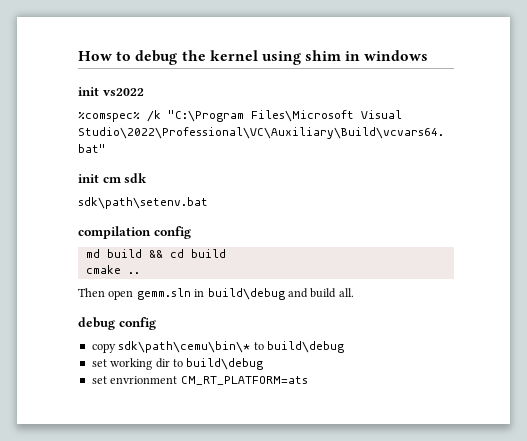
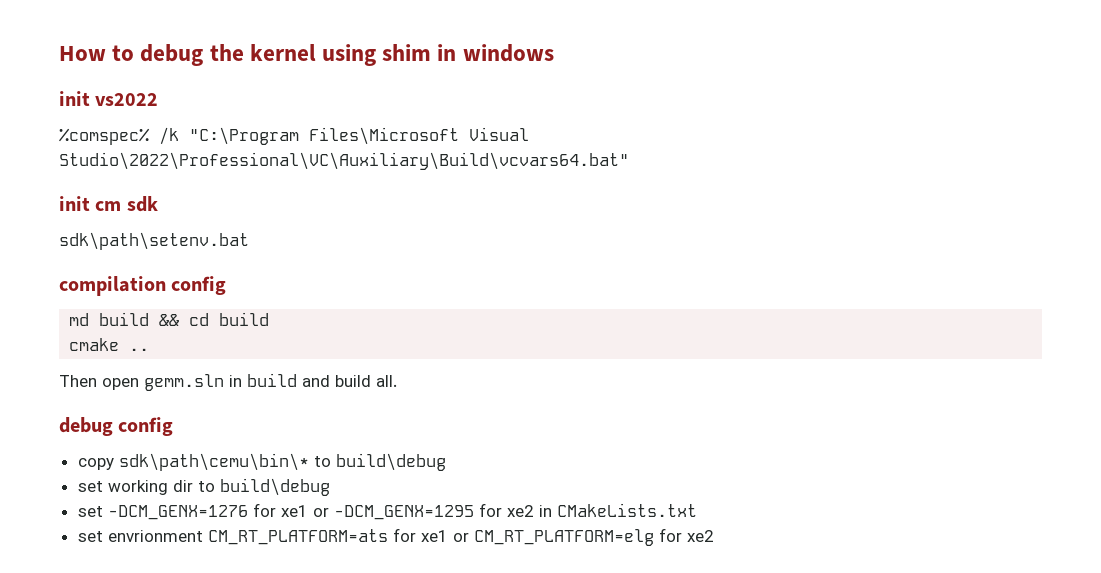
[207,288,285,300] build\debug -> [247,373,297,387] build
[110,376,308,385] envrionment CM_RT_PLATFORM=ats -> [107,503,697,520] [77,528,714,546] -DCM_GENX=1276 for xe1 or -DCM_GENX=1295 for xe2 in CMakeLists.txt // set envrionment CM_RT_PLATFORM=ats for xe1 or CM_RT_PLATFORM=elg for xe2

